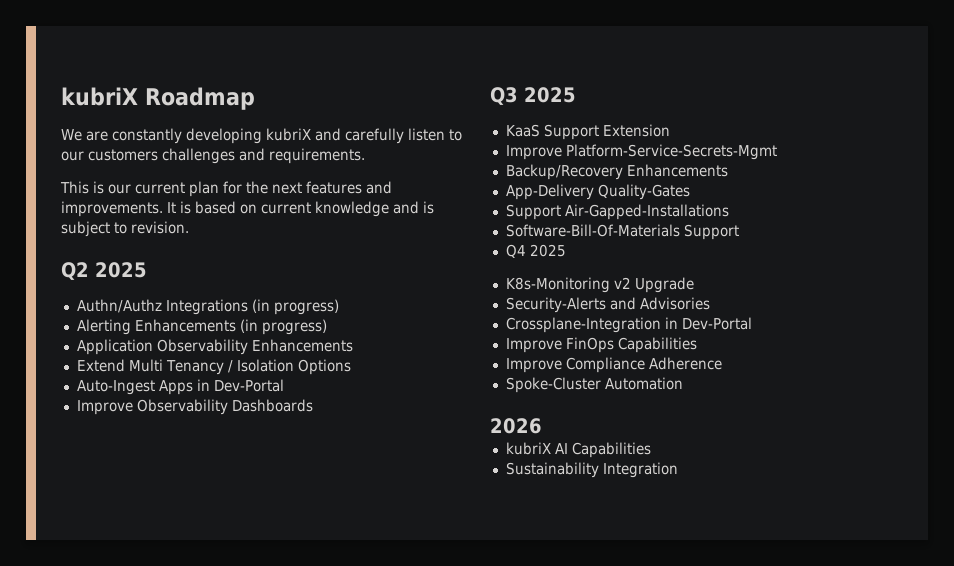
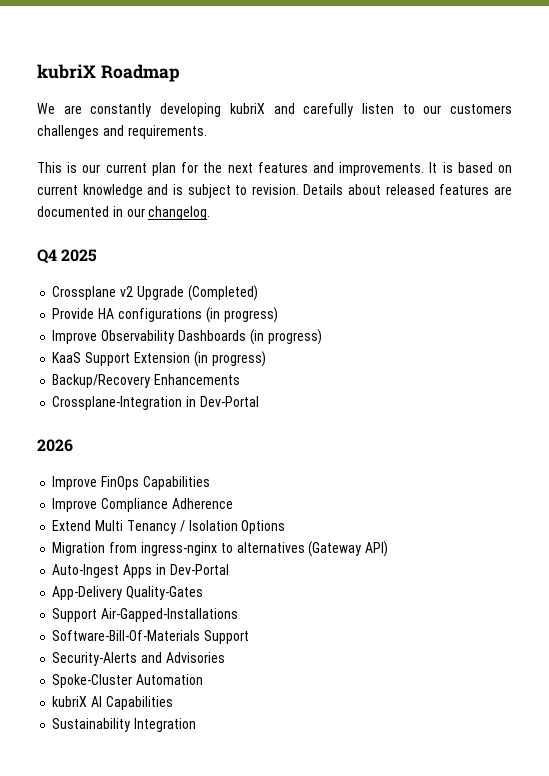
[61,262,147,280] [76,299,339,315] [76,319,327,335] [76,339,353,355] // Q2 2025 // Authn/Authz Integrations (in progress) // Alerting Enhancements (in progress) // Application Observability Enhancements -> [303,184,512,195] [37,206,211,220] [37,249,98,264] [52,285,258,301] [52,307,278,323] [52,329,322,345] [52,351,266,367] [52,374,241,388] [52,396,259,410] [37,439,73,452] [52,476,210,490] [52,498,233,512] Details about released features are documented in our changelog. // Q4 2025 // Crossplane v2 Upgrade (Completed) // Provide HA configurations (in progress) // Improve Observability Dashboards (in progress) // KaaS Support Extension (in progress) // Backup/Recovery Enhancements // Crossplane-Integration in Dev-Portal // 2026 // Improve FinOps Capabilities // Improve Compliance Adherence
[76,379,284,395] [76,399,313,415] [490,87,576,105] [505,124,670,140] [505,144,777,160] [505,164,728,180] Auto-Ingest Apps in Dev-Portal // Improve Observability Dashboards // Q3 2025 // KaaS Support Extension // Improve Platform-Service-Secrets-Mgmt // Backup/Recovery Enhancements -> [52,541,389,557] [52,564,229,578] Migration from ingress-nginx to alternatives (Gateway API) // Auto-Ingest Apps in Dev-Portal
[505,244,566,258] [505,277,694,293] [505,297,710,313] [505,317,752,333] [505,337,697,353] [505,357,722,373] Q4 2025 // K8s-Monitoring v2 Upgrade // Security-Alerts and Advisories // Crossplane-Integration in Dev-Portal // Improve FinOps Capabilities // Improve Compliance Adherence -> [52,652,225,666] Security-Alerts and Advisories
[490,418,542,434] // 2026 -> (204, 679) none

